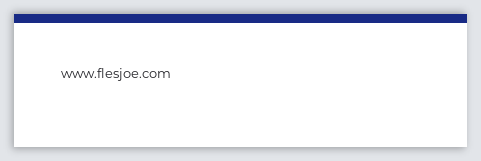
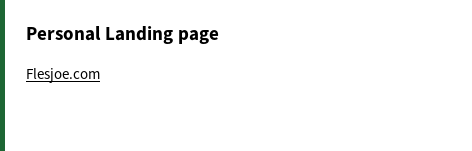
[61,68,171,81] www.flesjoe.com -> [26,26,220,44] [26,68,100,83] Personal Landing page // Flesjoe.com

